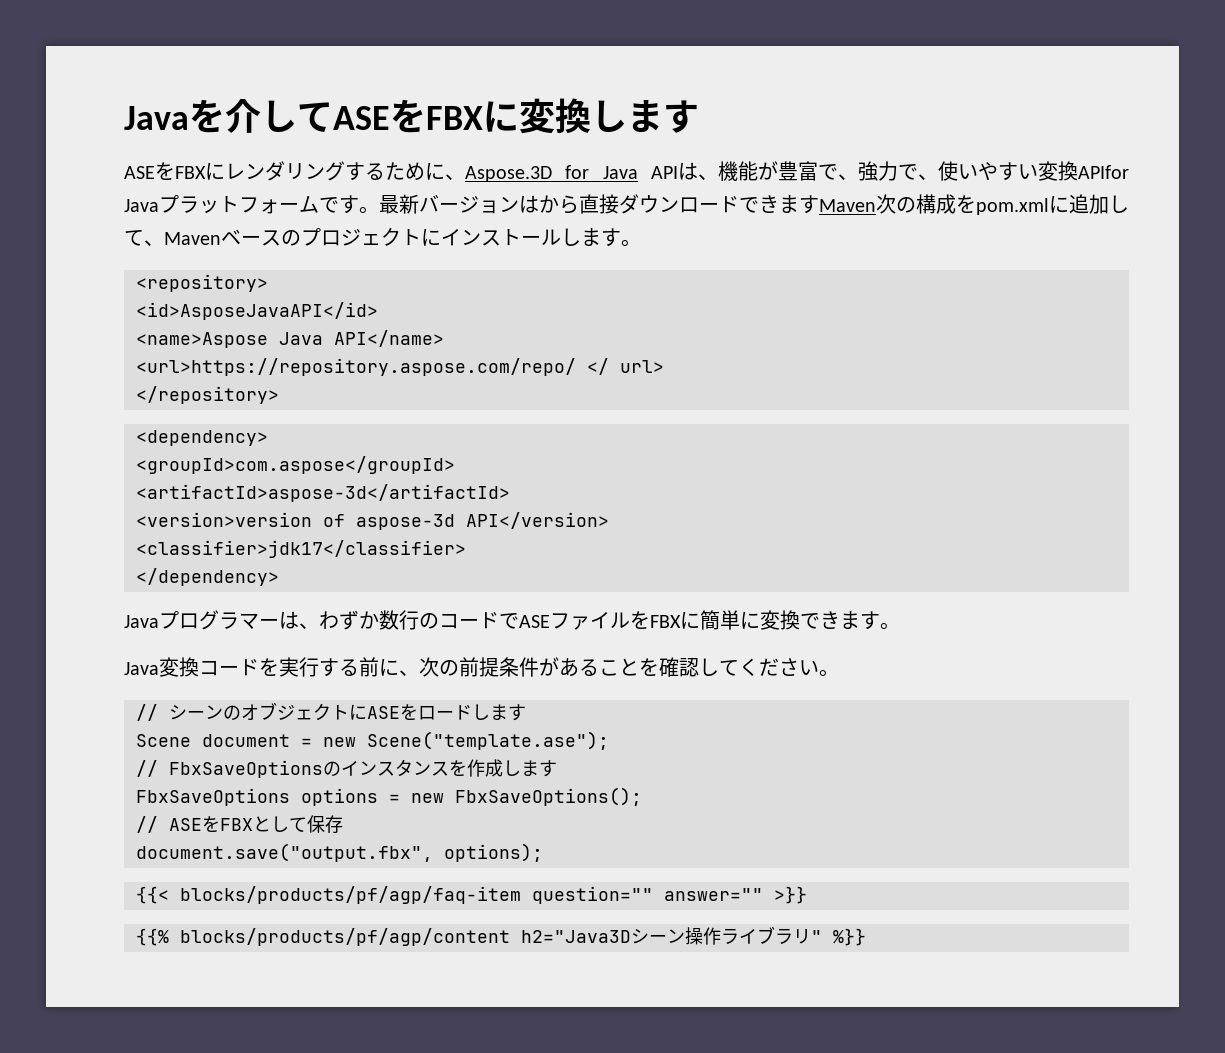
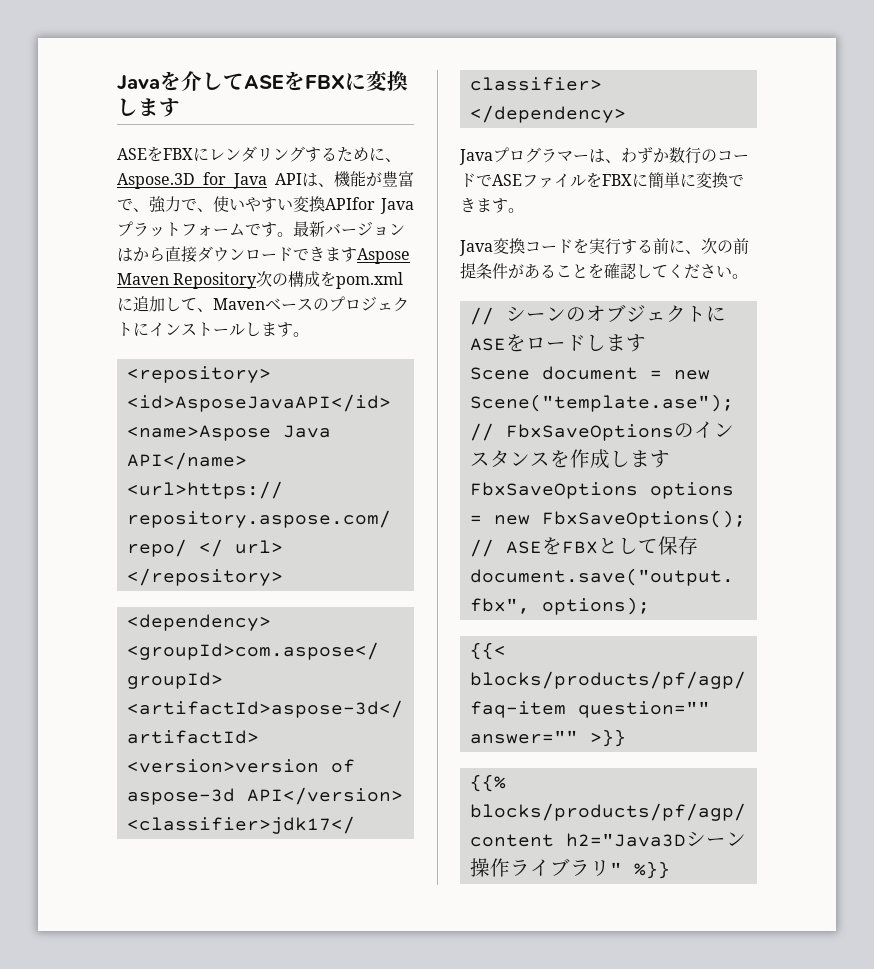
[819,199,876,212] Maven -> [357,248,410,264] [117,272,258,289] Aspose Maven Repository

